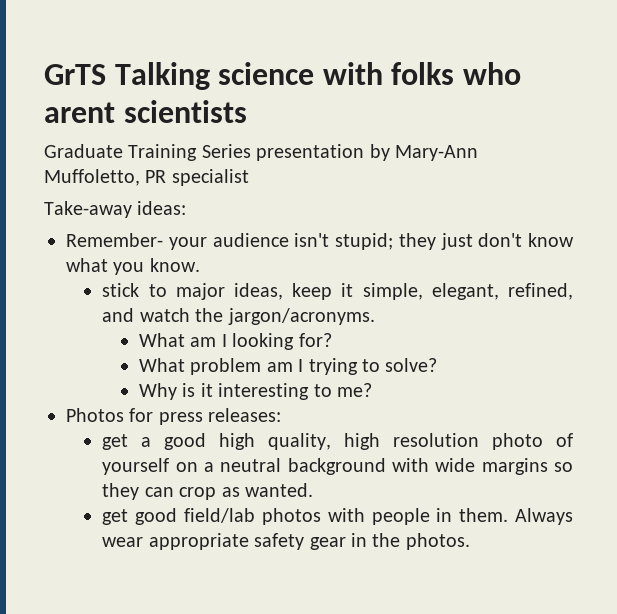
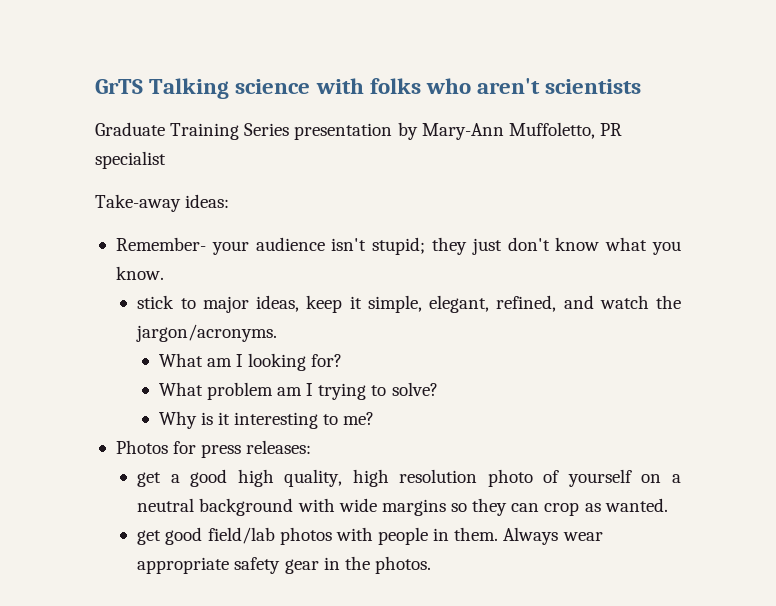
[44,102,115,123] arent -> [477,78,541,94] aren't

